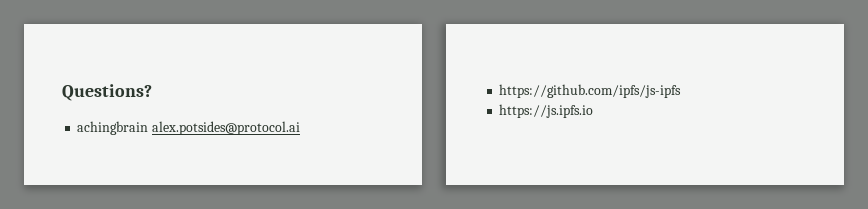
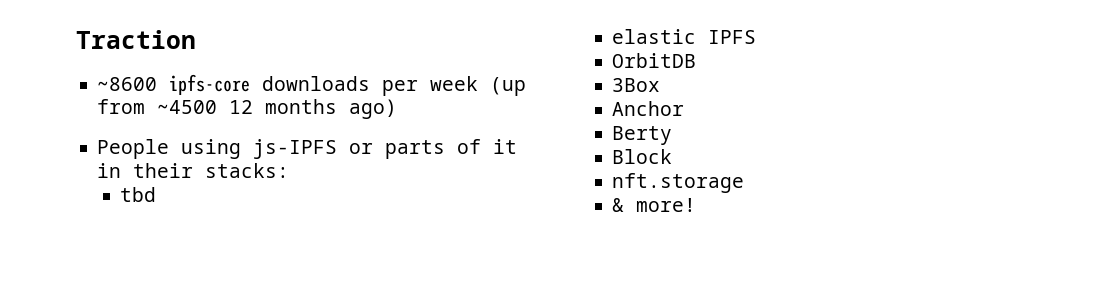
[62,84,152,101] [77,121,301,135] [499,84,682,98] [499,104,594,118] Questions? // achingbrain alex.potsides@protocol.ai // https://github.com/ipfs/js-ipfs // https://js.ipfs.io -> [76,30,196,49] [97,74,527,96] [97,99,398,119] [97,139,518,159] [97,163,290,178] [120,187,157,202] [612,29,757,44] [612,53,697,68] [612,78,661,92] [612,101,685,116] [612,126,673,145] [612,149,673,164] [612,173,745,193] [612,198,697,212] Traction // ~8600 ipfs-core downloads per week (up from ~4500 12 months ago) // People using js-IPFS or parts of it in their stacks: // tbd // elastic IPFS // OrbitDB // 3Box // Anchor // Berty // Block // nft.storage // & more!

